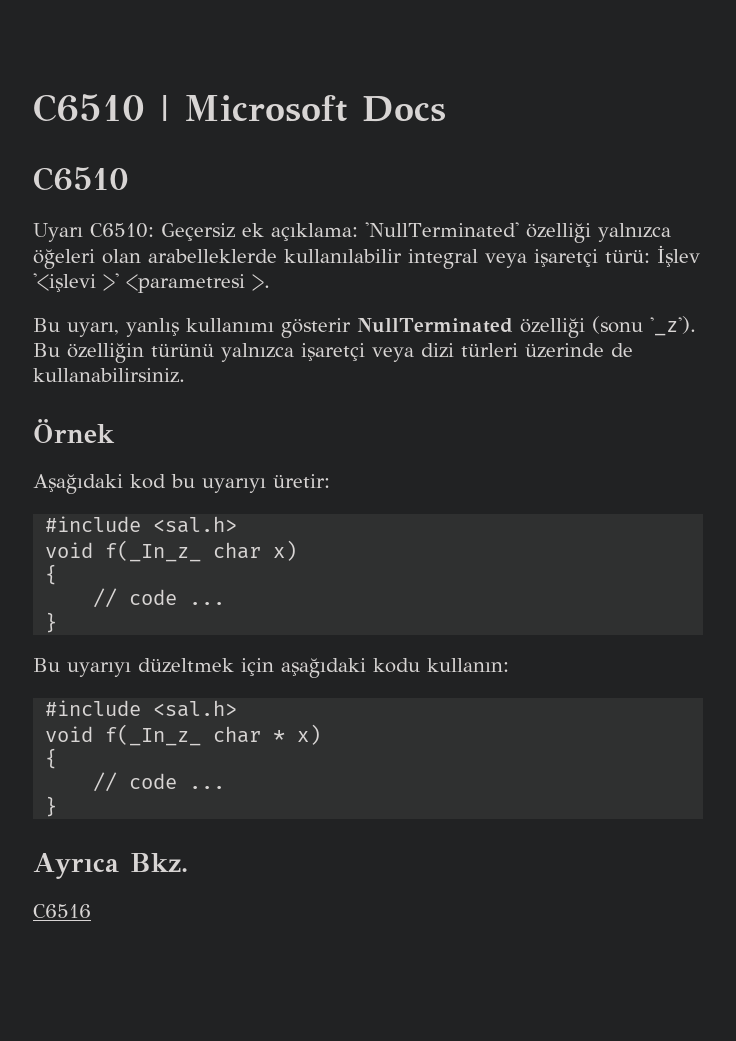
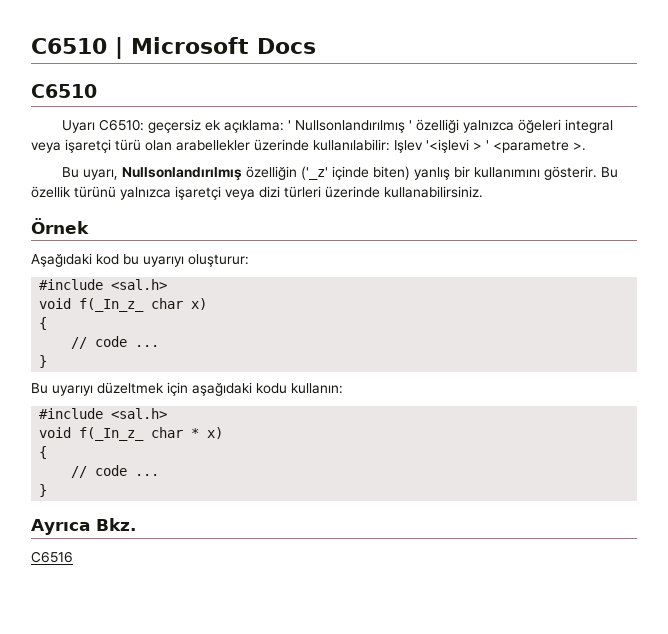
[161,223,235,241] Geçersiz -> [148,119,202,133] geçersiz
[365,222,671,243] [33,245,700,269] [33,273,270,293] [33,316,696,338] [33,343,144,363] 'NullTerminated' özelliği yalnızca öğeleri olan arabelleklerde kullanılabilir integral veya işaretçi türü: İşlev '<işlevi >' <parametresi >. // Bu uyarı, yanlış kullanımı gösterir NullTerminated özelliği (sonu '_z'). Bu özelliğin -> [288,119,614,133] [31,139,586,153] [62,166,619,181] [31,186,71,198] ' Nullsonlandırılmış ' özelliği yalnızca öğeleri integral veya işaretçi türü olan arabellekler üzerinde kullanılabilir: Işlev '<işlevi > ' <parametre >. // Bu uyarı, Nullsonlandırılmış özelliğin ('_z' içinde biten) yanlış bir kullanımını gösterir. Bu özellik
[611,343,633,357] de -> (380, 192) none
[273,474,330,488] üretir: -> [188,254,249,267] oluşturur:

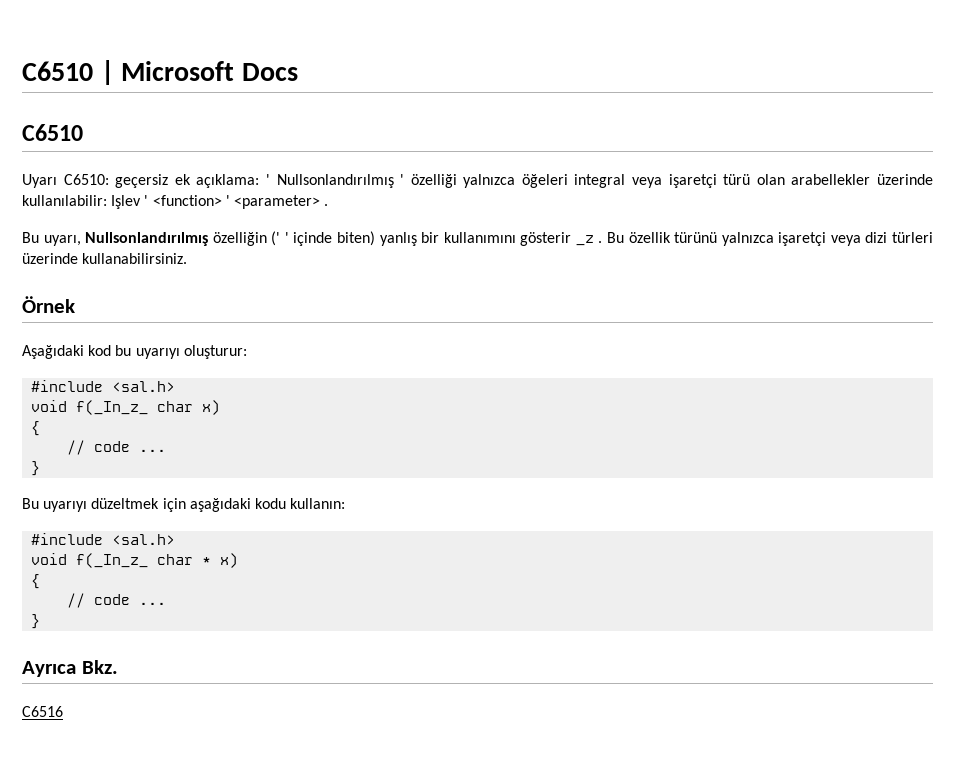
[426,139,586,153] '<işlevi > ' <parametre >. -> [144,195,329,209] ' <function> ' <parameter> .
[301,166,329,180] ('_z' -> [271,231,289,246] (' '
[544,166,598,180] gösterir. -> [520,232,603,246] gösterir _z .

